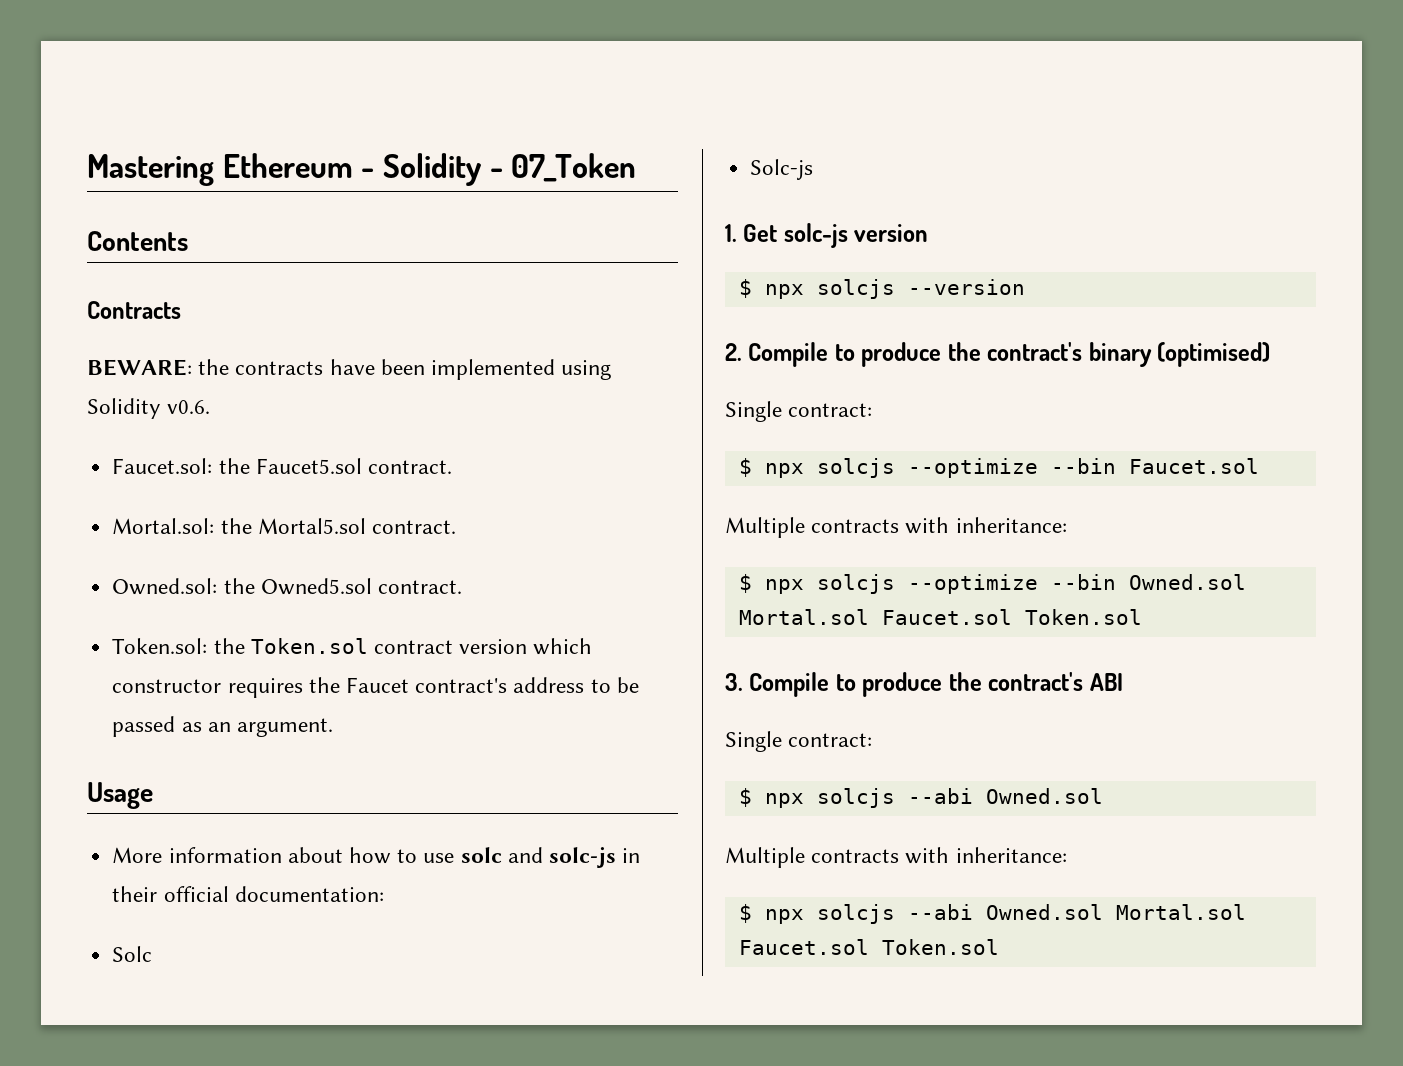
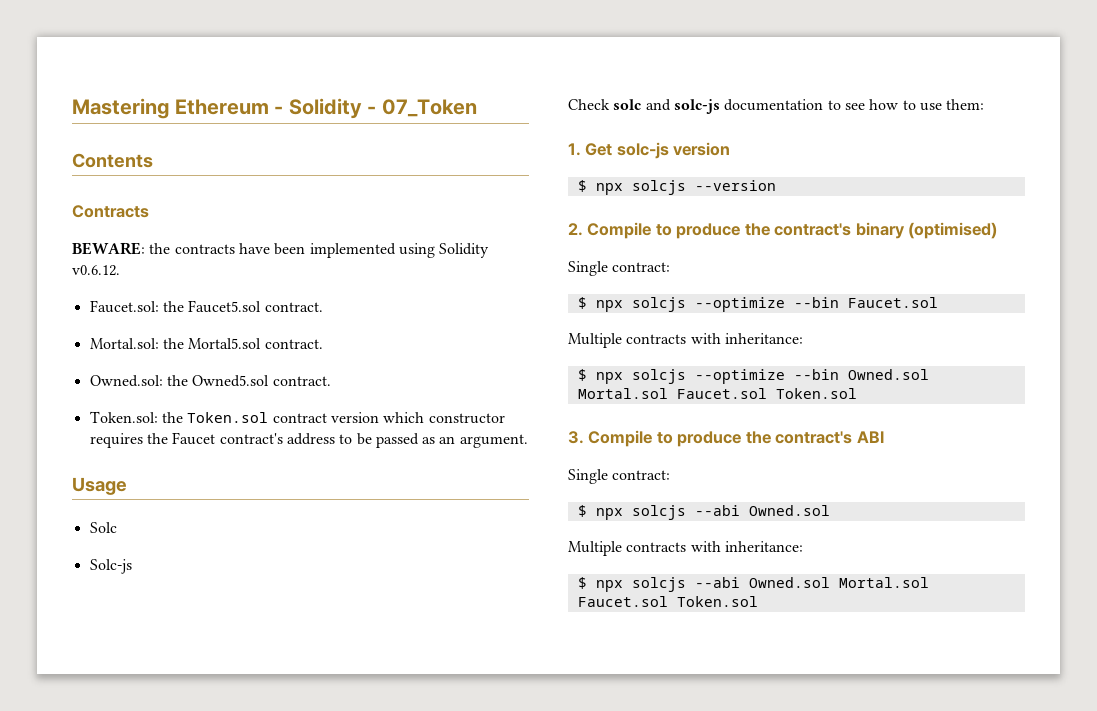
[167,400,211,414] v0.6. -> [72,265,120,276] v0.6.12.
[112,847,641,868] [112,886,384,902] [112,946,153,962] [750,159,814,180] More information about how to use solc and solc-js in their official documentation: // Solc // Solc-js -> [89,522,117,533] [89,559,132,574] [568,99,985,114] Solc // Solc-js // Check solc and solc-js documentation to see how to use them:

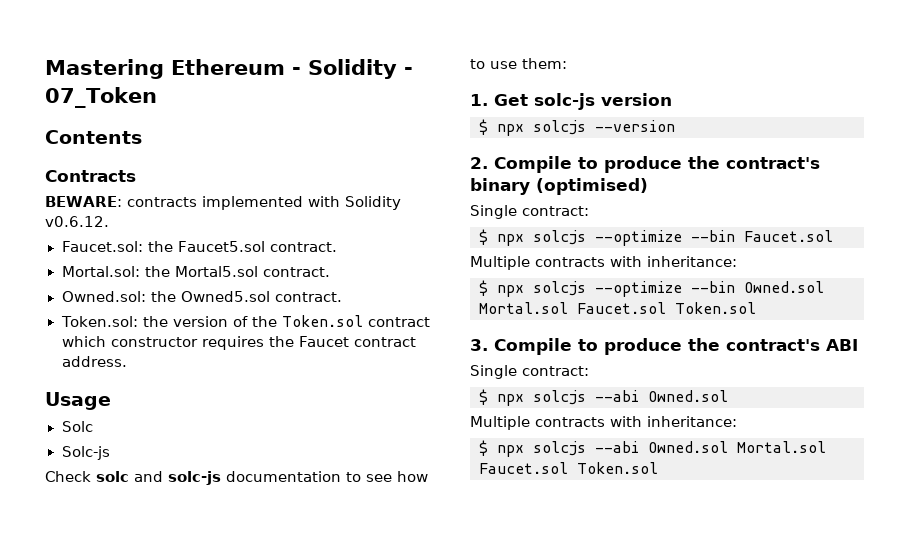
[149,243,435,258] the contracts have been implemented using -> [127,196,340,210] contracts implemented with
(183, 417) none -> [173,316,278,327] version of the
[330,412,379,423] version -> (431, 322) none
[219,433,528,448] contract's address to be passed as an argument. -> [354,337,417,347] [61,356,127,367] contract address.

